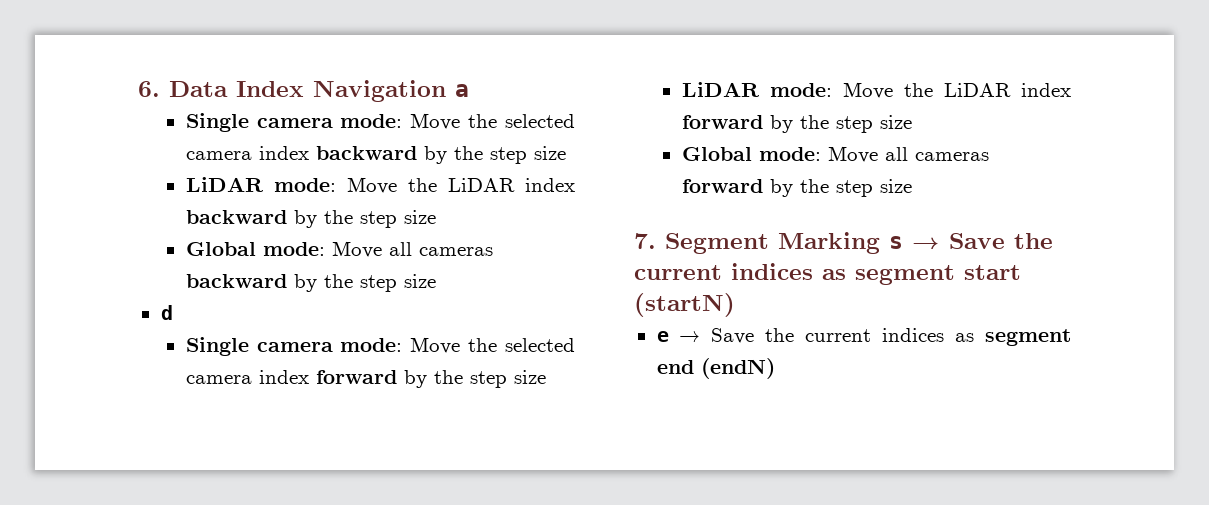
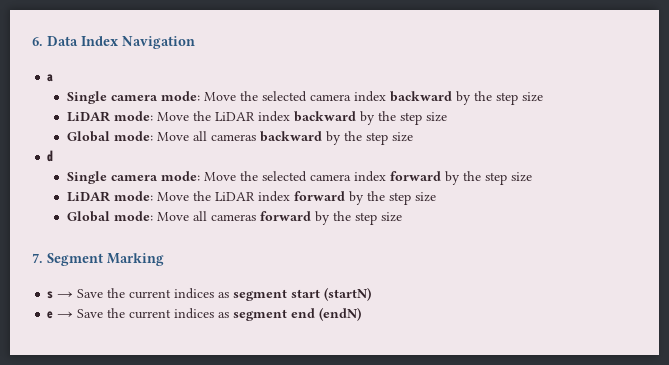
(446, 91) none -> (195, 42) //
(880, 243) none -> (164, 259) //

